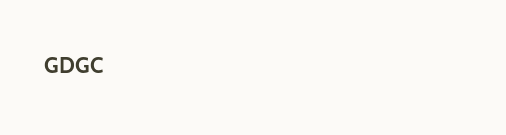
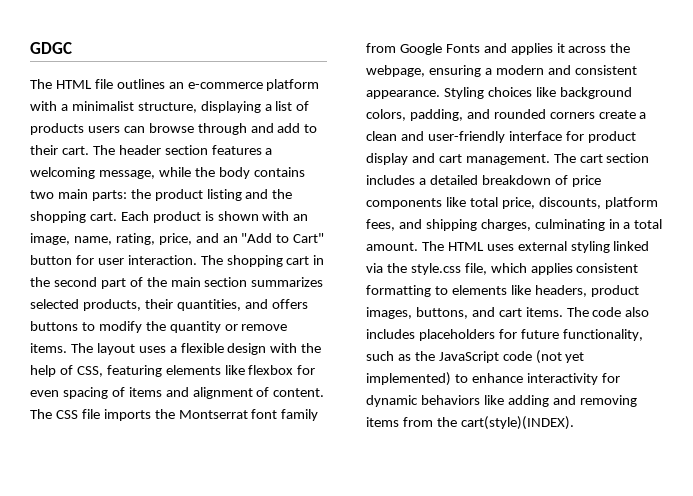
(103, 65) none -> [30,79,320,91] [30,101,310,113] [30,123,318,135] [30,145,273,155] [30,167,305,179] [30,189,293,201] [30,211,309,223] [30,233,325,245] [30,255,325,267] [30,277,324,289] [30,299,308,311] [30,321,288,333] [30,343,322,355] [30,365,316,377] [30,387,325,399] [30,409,319,421] [366,43,631,55] [366,65,637,77] [366,87,632,99] [366,109,647,121] [366,131,636,143] [366,153,650,165] [366,175,601,187] [366,197,658,209] [366,219,663,231] [366,241,650,253] [366,263,639,275] [366,285,639,297] [366,307,650,319] [366,329,643,341] [366,350,585,364] [366,372,620,386] [366,395,637,407] [366,416,574,430] // The HTML file outlines an e-commerce platform with a minimalist structure, displaying a list of products users can browse through and add to their cart. The header section features a welcoming message, while the body contains two main parts: the product listing and the shopping cart. Each product is shown with an image, name, rating, price, and an "Add to Cart" button for user interaction. The shopping cart in the second part of the main section summarizes selected products, their quantities, and offers buttons to modify the quantity or remove items. The layout uses a flexible design with the help of CSS, featuring elements like flexbox for even spacing of items and alignment of content. The CSS file imports the Montserrat font family from Google Fonts and applies it across the webpage, ensuring a modern and consistent appearance. Styling choices like background colors, padding, and rounded corners create a clean and user-friendly interface for product display and cart management. The cart section includes a detailed breakdown of price components like total price, discounts, platform fees, and shipping charges, culminating in a total amount. The HTML uses external styling linked via the style.css file, which applies consistent formatting to elements like headers, product images, buttons, and cart items. The code also includes placeholders for future functionality, such as the JavaScript code (not yet implemented) to enhance interactivity for dynamic behaviors like adding and removing items from the cart(style)(INDEX).

